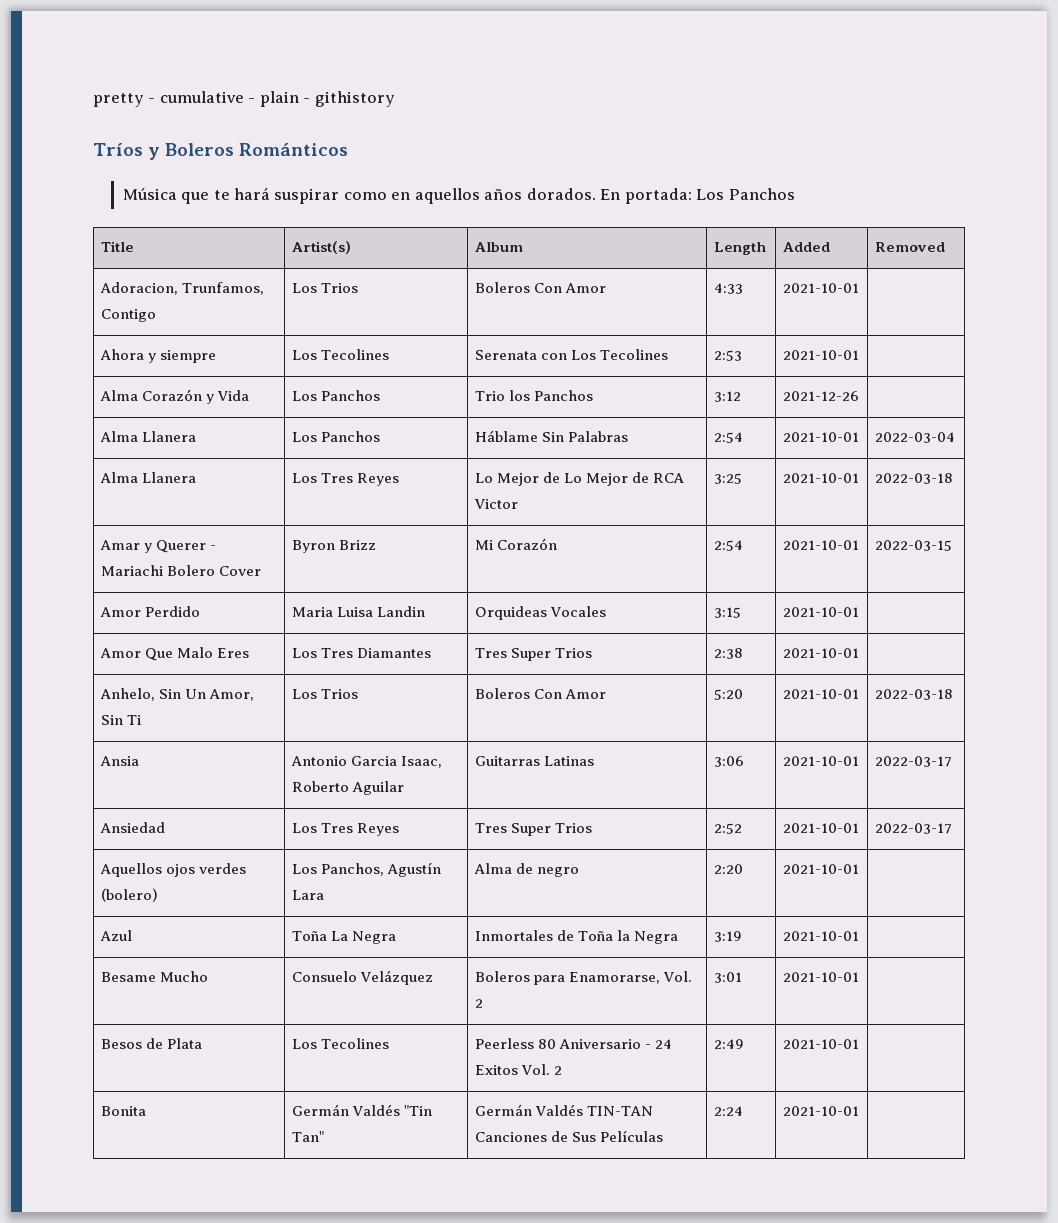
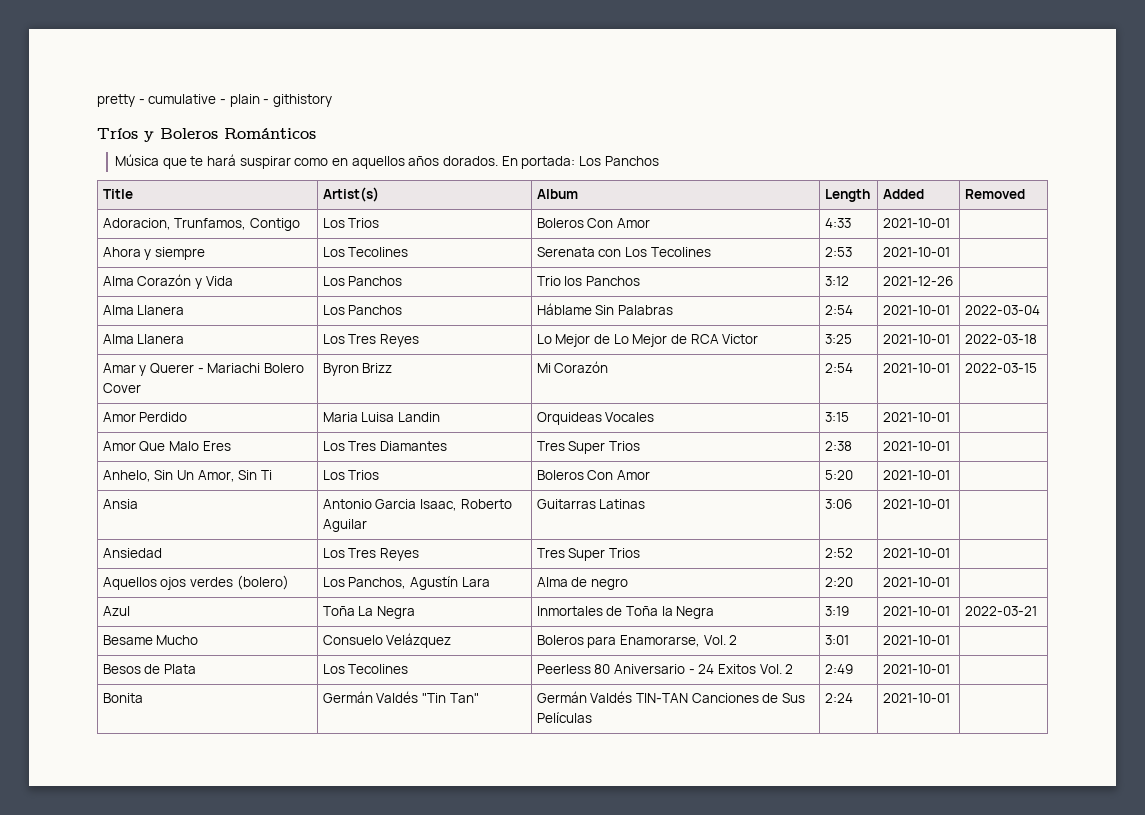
[874,689,953,700] 2022-03-18 -> (950, 475) none
[874,756,952,767] 2022-03-17 -> (950, 504) none
[874,823,952,834] 2022-03-17 -> (950, 553) none
(859, 936) none -> [964,606,1037,616] 2022-03-21

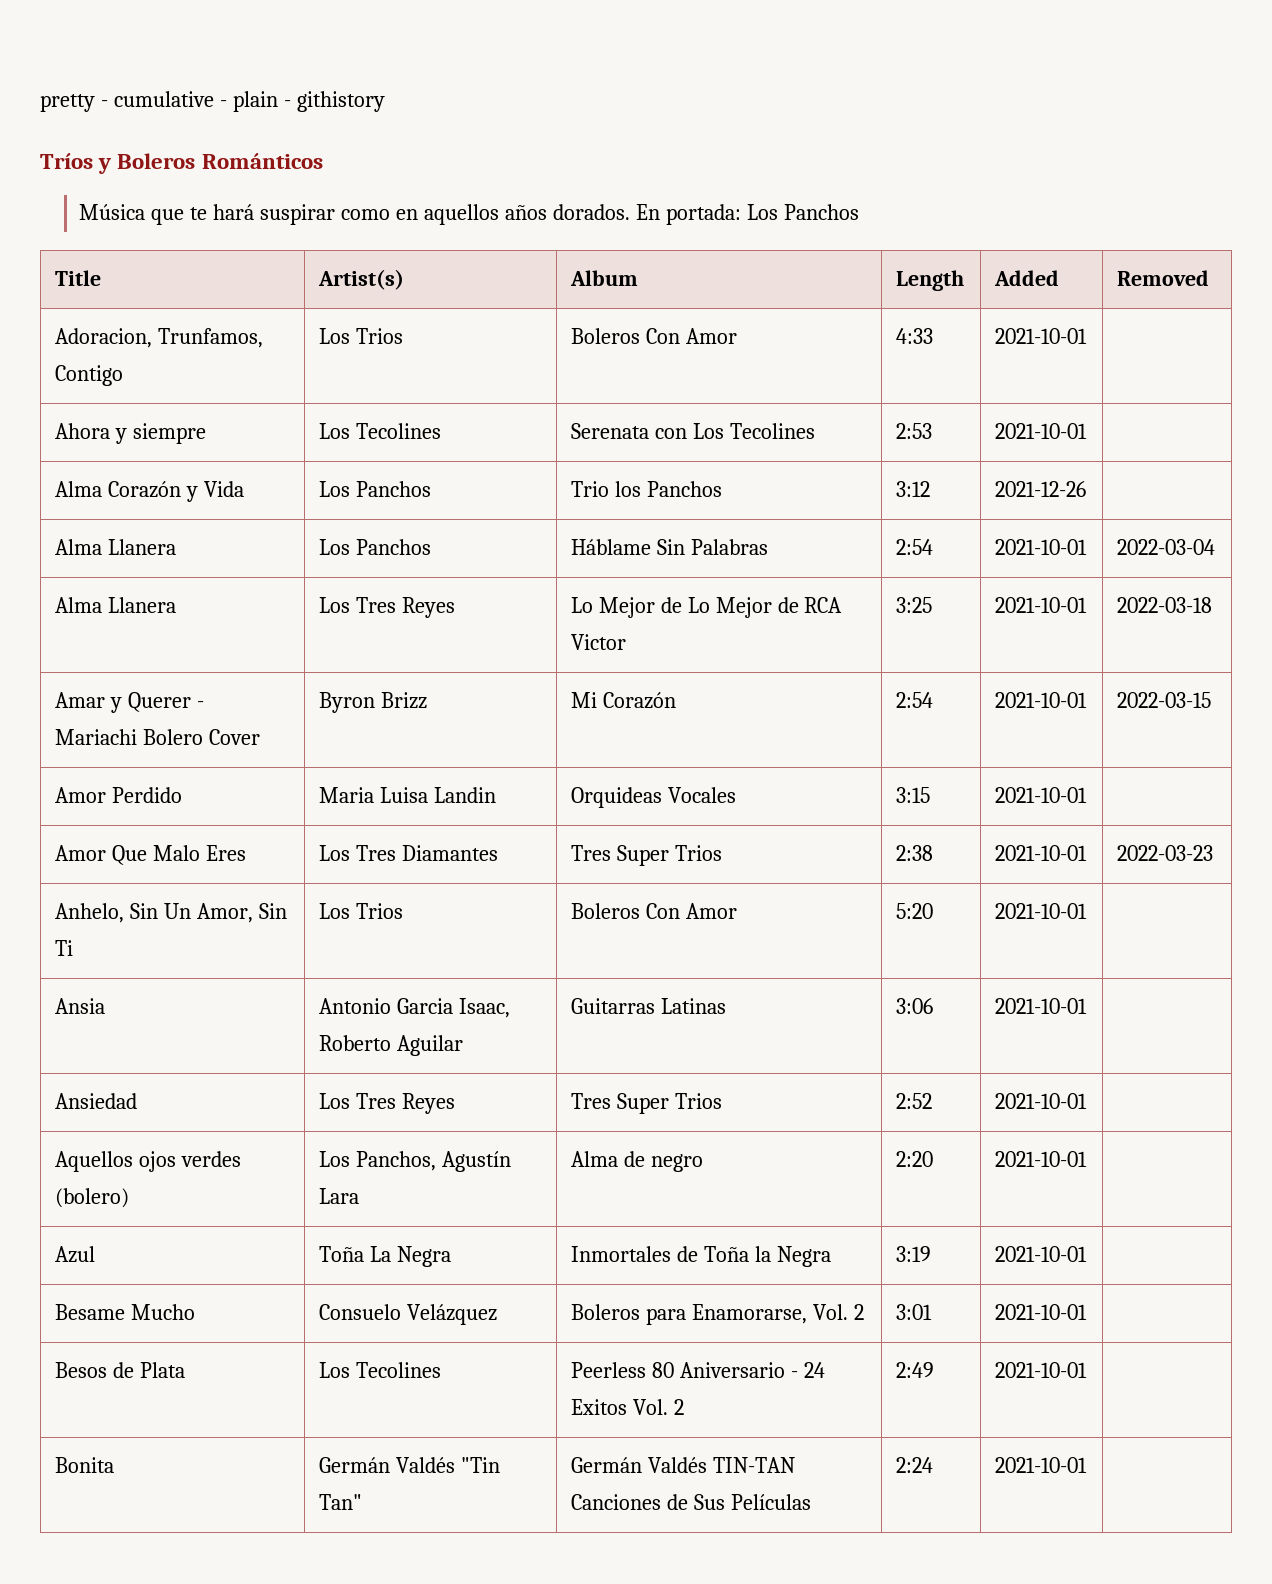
(950, 446) none -> [1116,845,1213,861] 2022-03-23
[964,606,1037,616] 2022-03-21 -> (1087, 1254) none

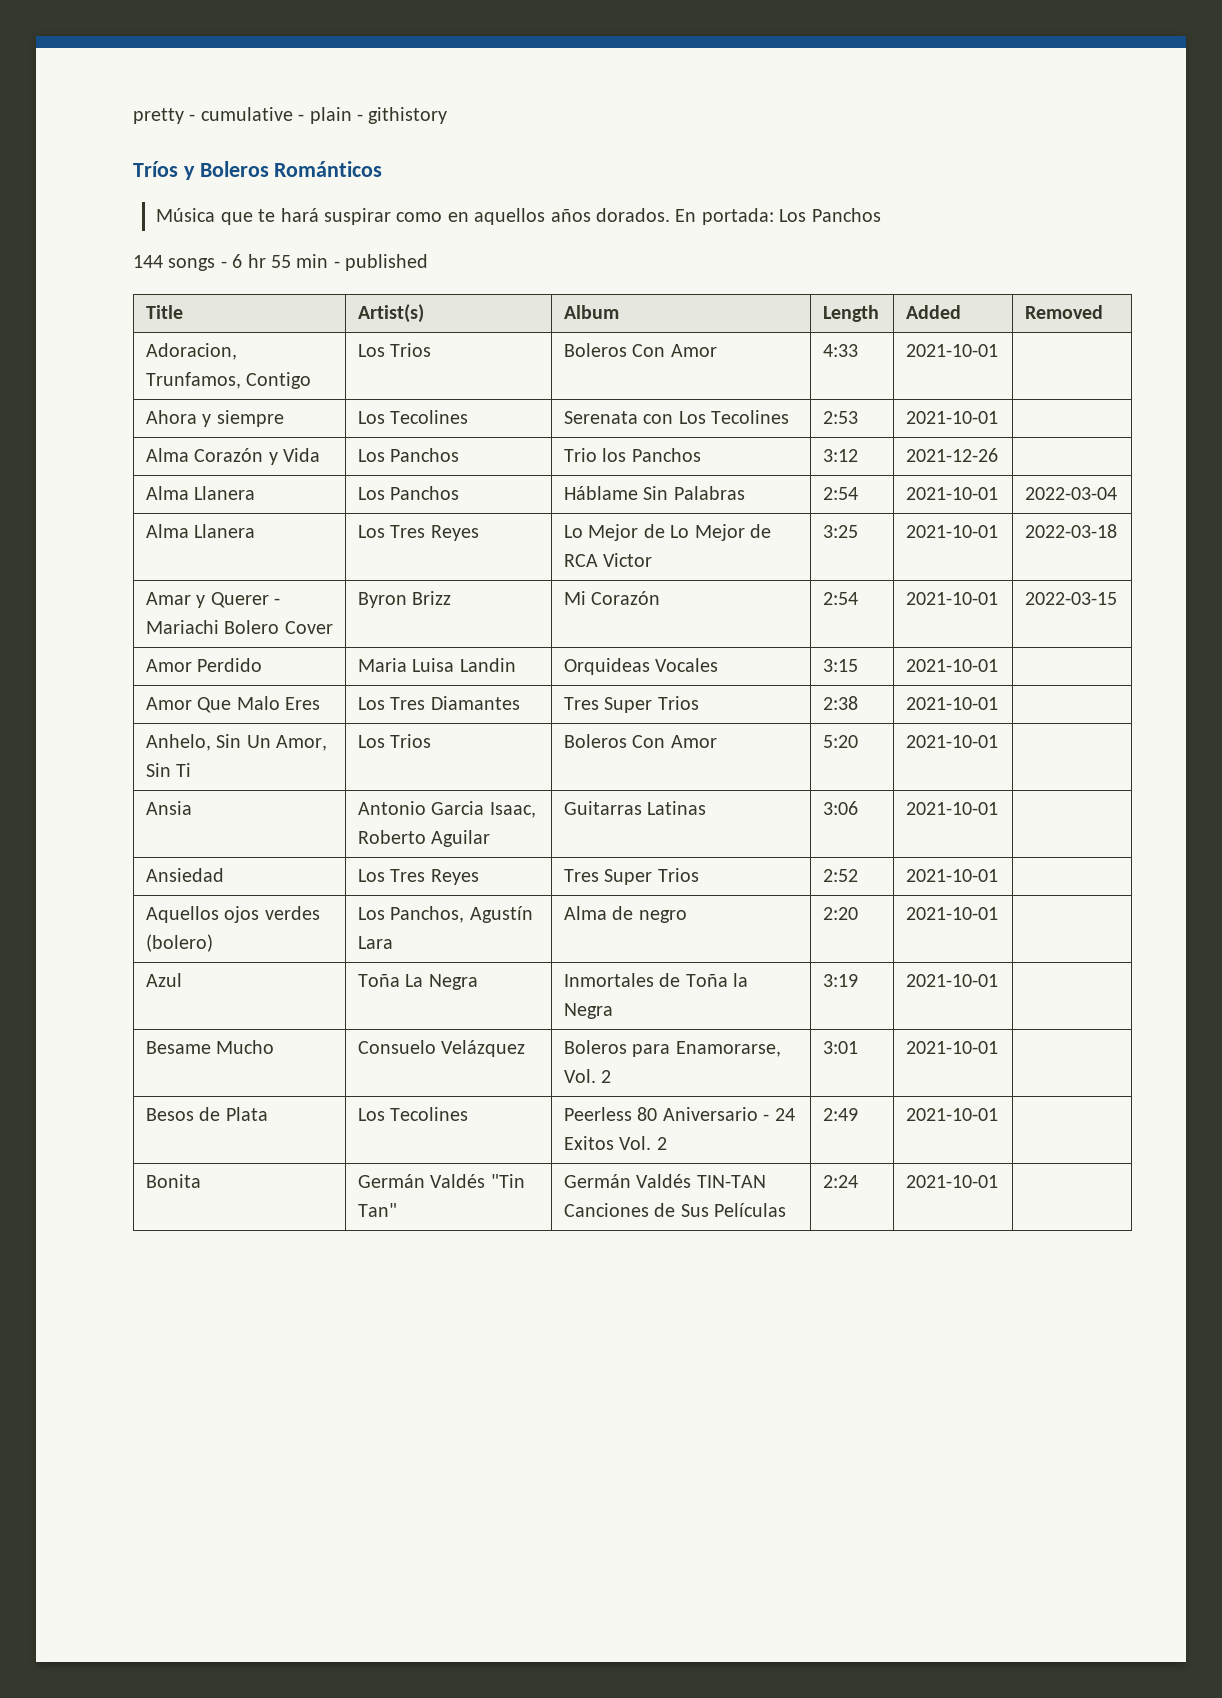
(859, 212) none -> [133,254,429,271] // 144 songs - 6 hr 55 min - published
[1116,845,1213,861] 2022-03-23 -> (999, 703) none

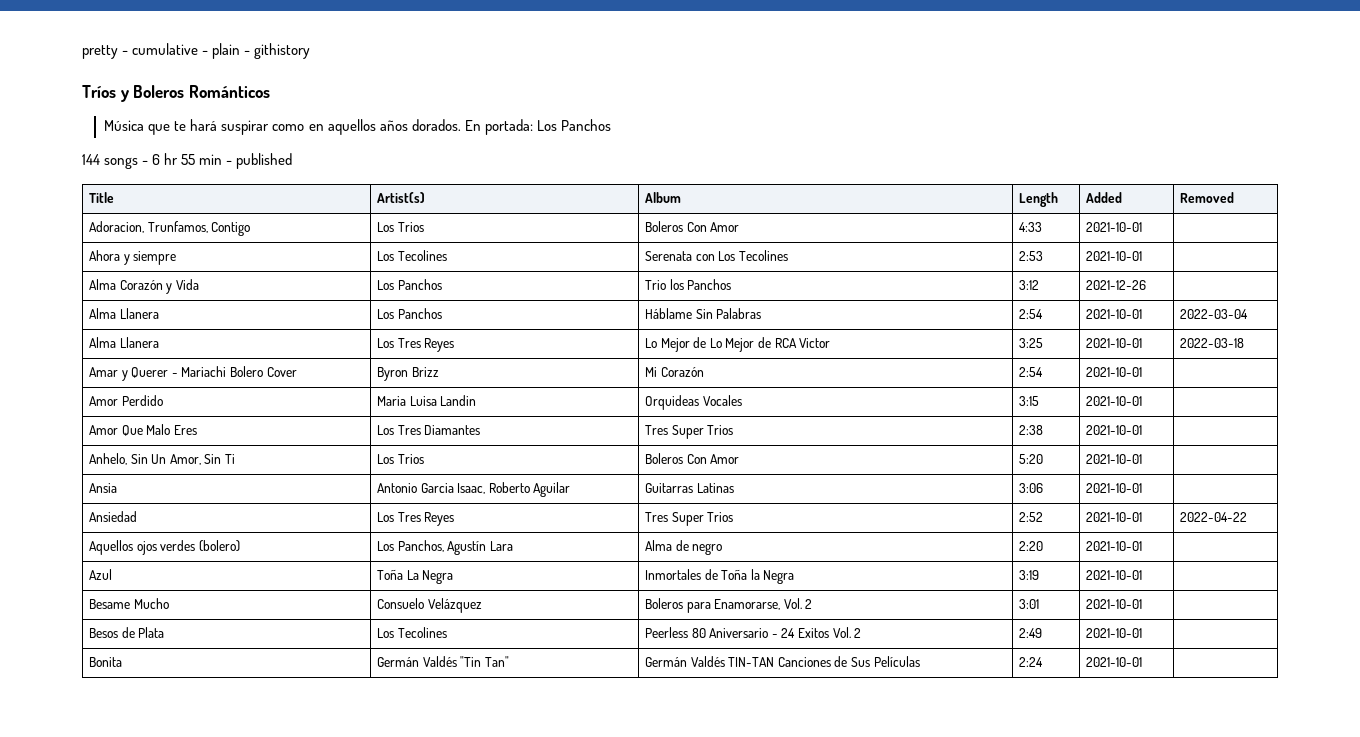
[1025,592,1118,605] 2022-03-15 -> (1142, 372) none
(999, 875) none -> [1179,512,1247,522] 2022-04-22

